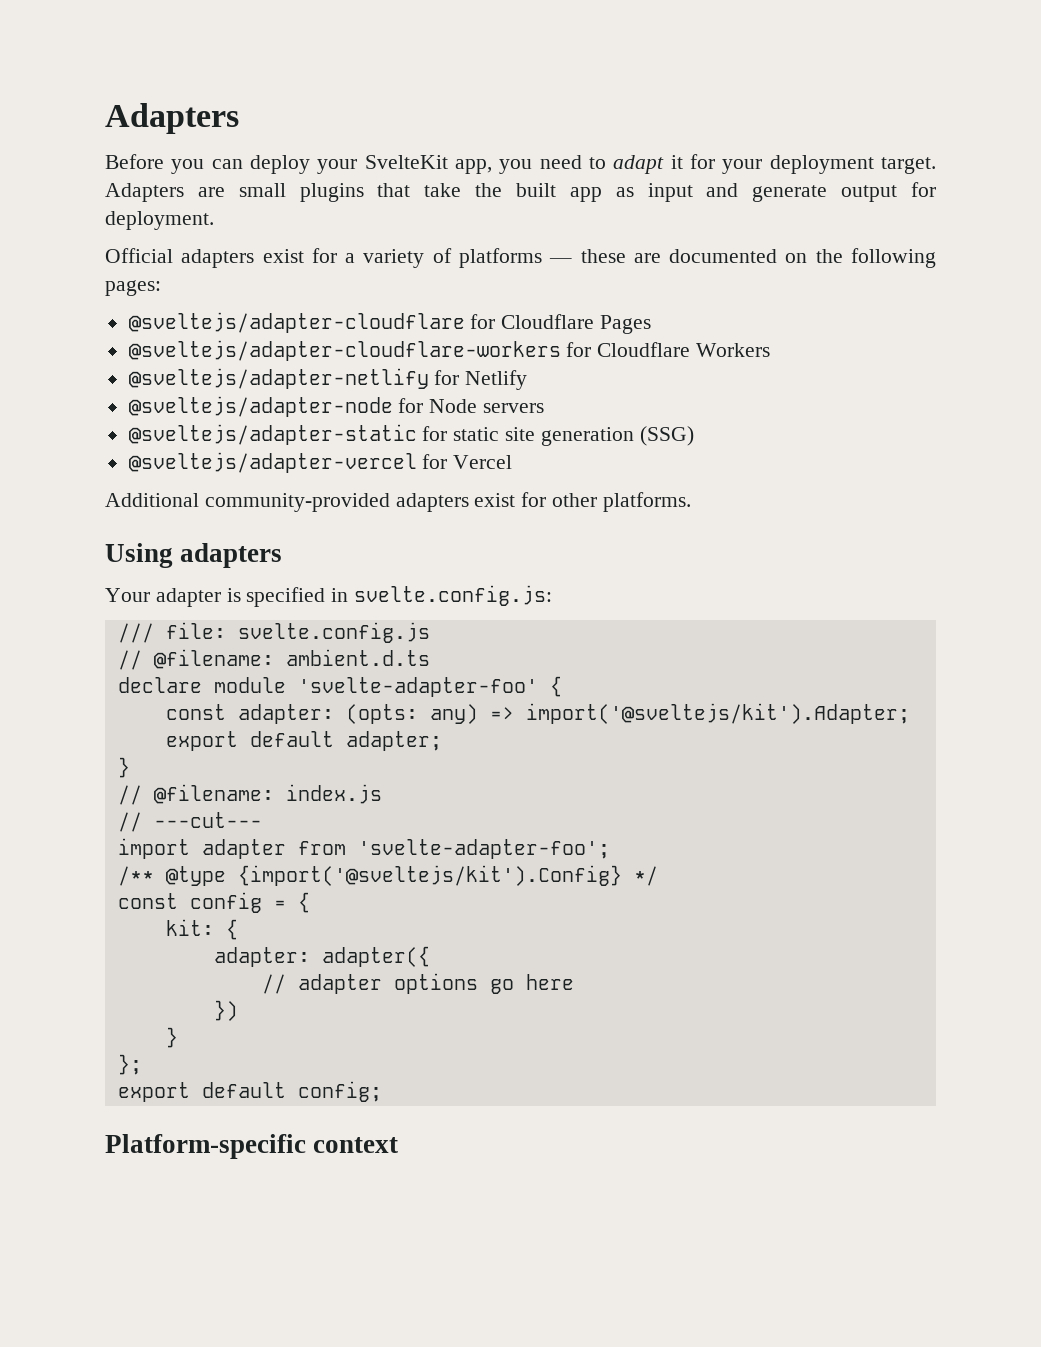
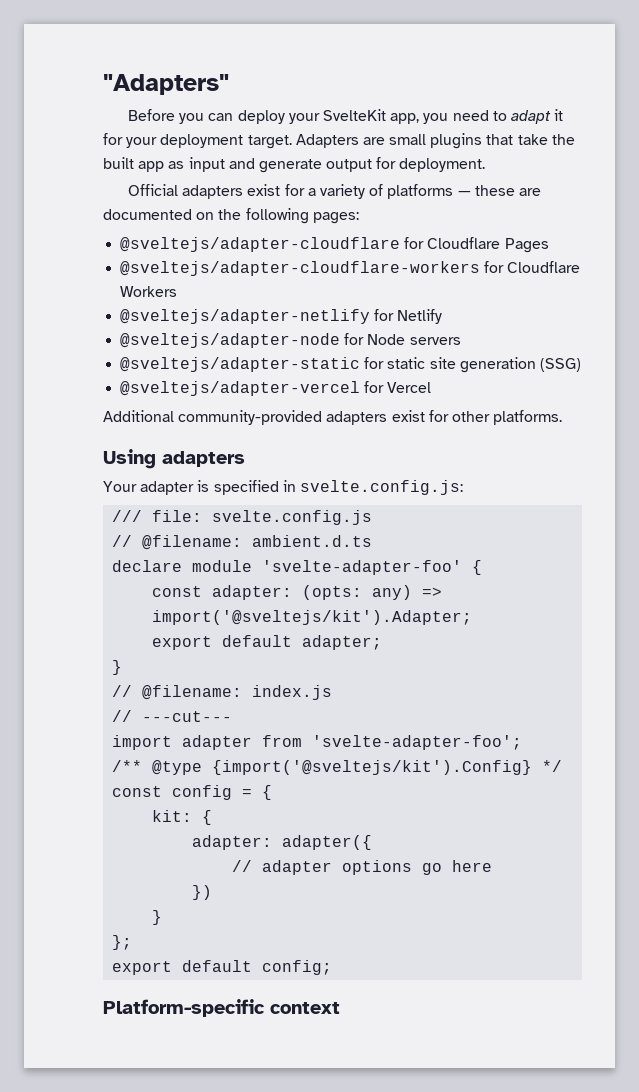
[105,103,239,134] Adapters -> [103,74,229,95] "Adapters"

